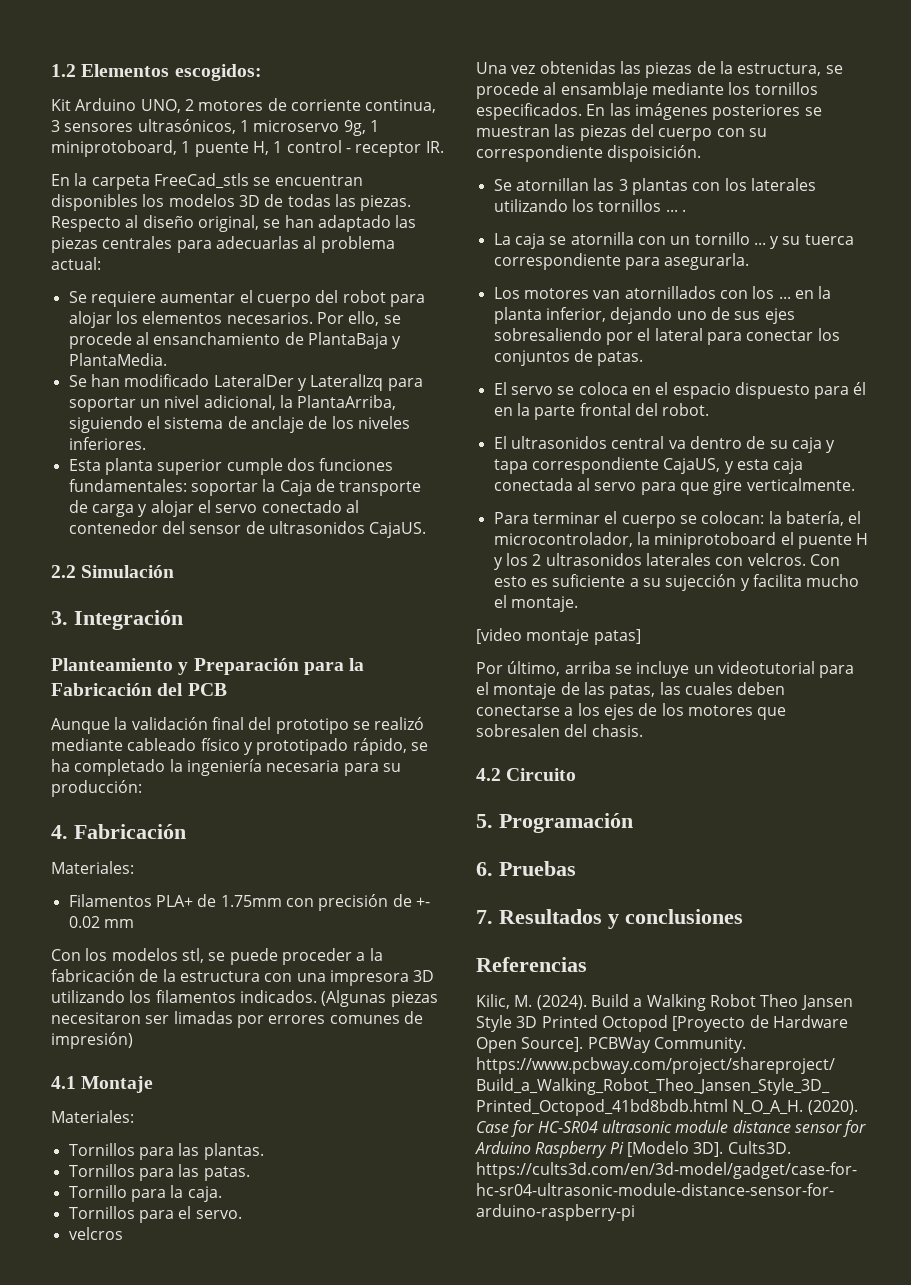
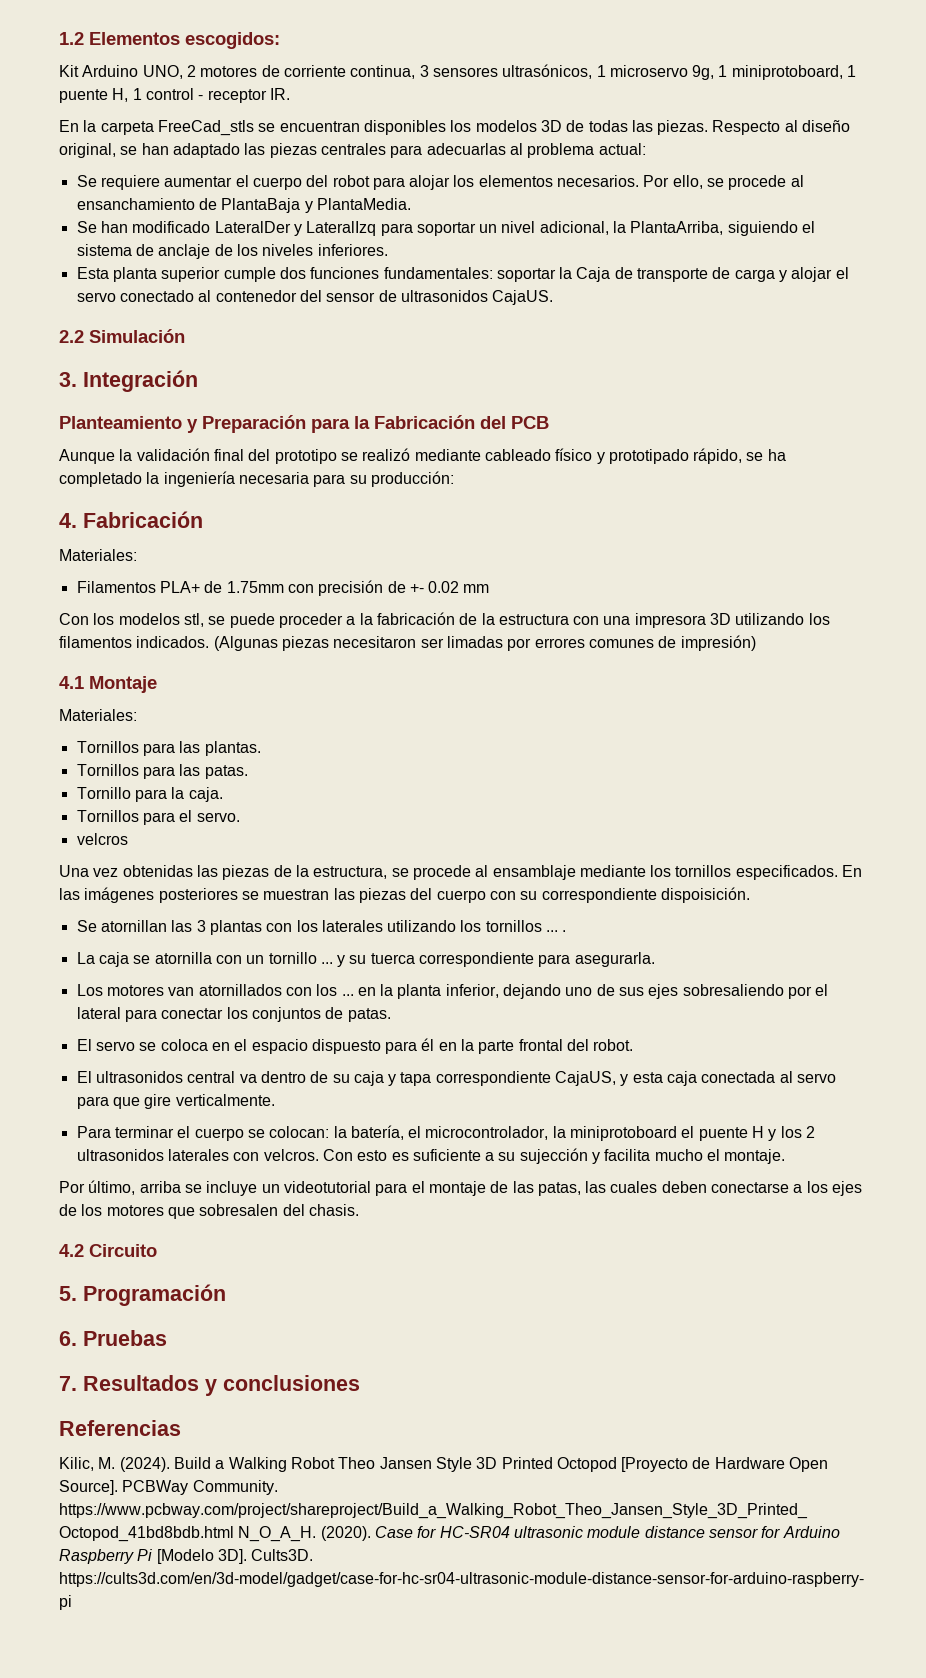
[476,628,641,645] // [video montaje patas] -> (786, 1156) none

